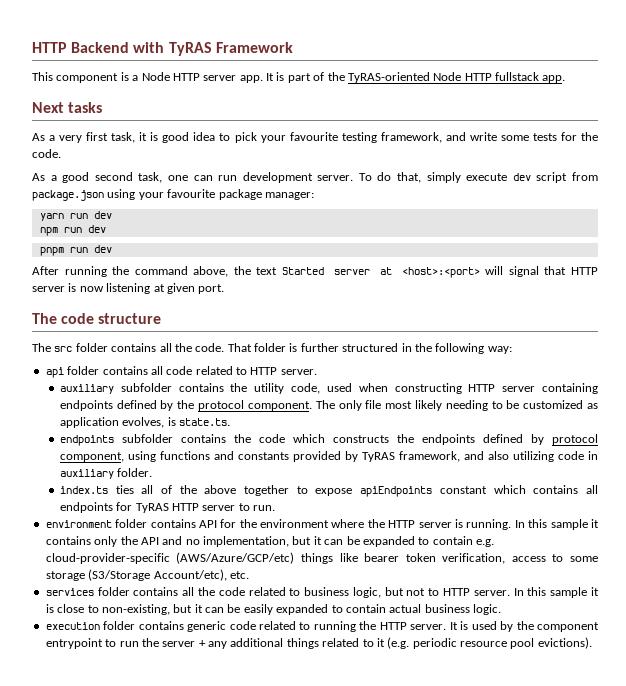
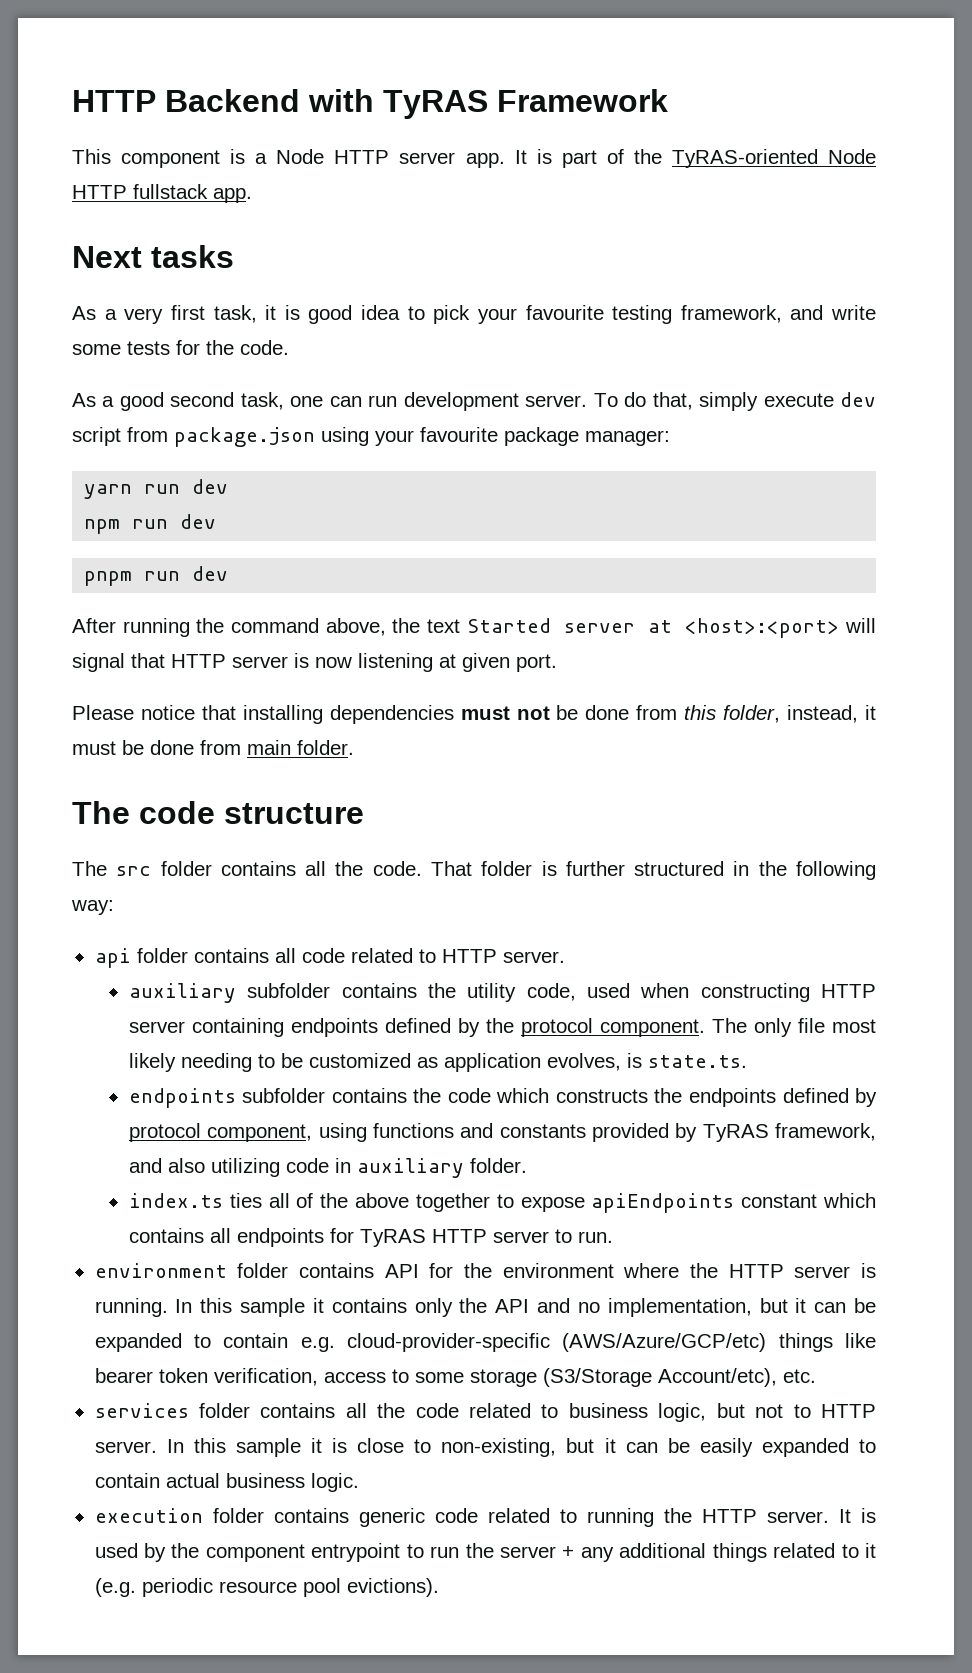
(225, 289) none -> [72,705,876,724] [72,740,354,755] // Please notice that installing dependencies must not be done from this folder, instead, it must be done from main folder.

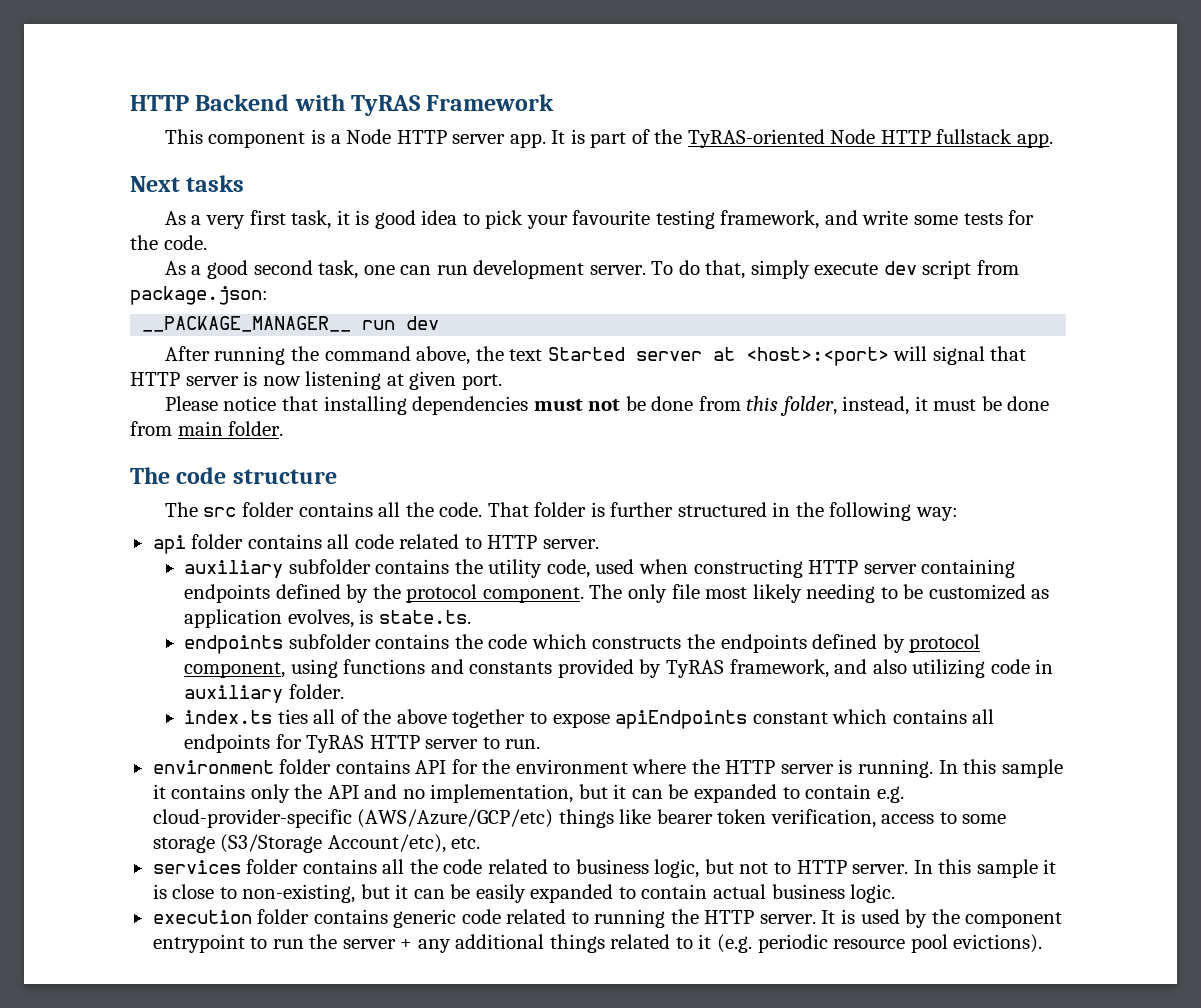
[174,427,670,447] [84,479,229,499] [84,514,217,534] [84,571,133,586] package.json using your favourite package manager: // yarn run dev // npm run dev // pnpm -> [130,286,268,305] [142,316,352,332] package.json: // __PACKAGE_MANAGER__

